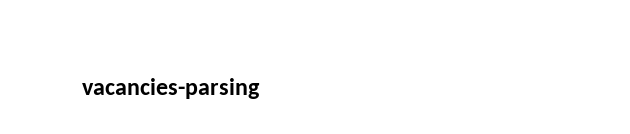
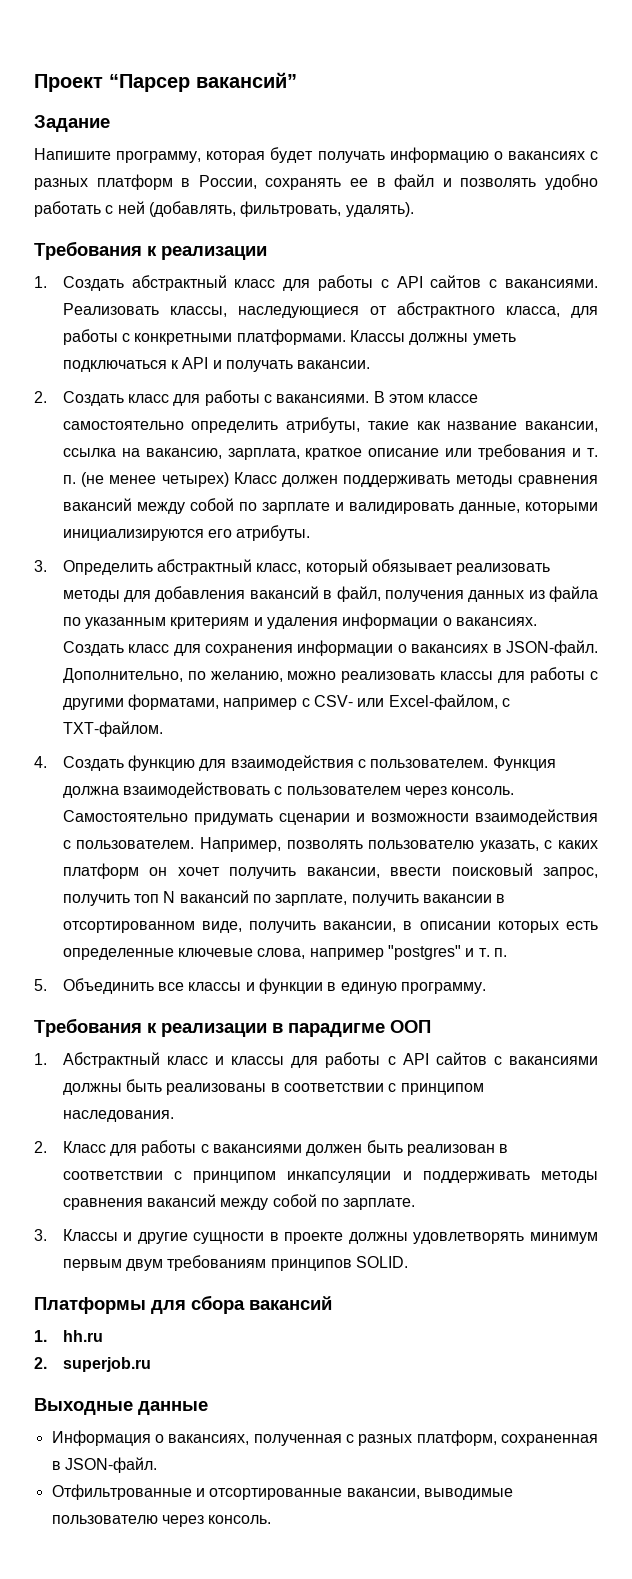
[82,78,260,99] vacancies-parsing -> [34,72,297,92] [34,115,110,132] [34,147,598,163] [34,174,599,190] [34,201,414,217] [34,241,267,260] [34,275,598,291] [62,302,598,318] [62,329,516,345] [62,357,371,372] [34,390,479,406] [62,417,598,433] [62,444,599,460] [62,472,598,487] [62,498,598,514] [62,525,311,541] [34,559,551,575] [62,586,599,602] [62,613,538,629] [62,640,598,656] [62,667,598,683] [62,694,511,710] [62,721,163,737] [34,755,556,771] [62,782,515,798] [62,809,598,825] [62,837,598,852] [62,863,598,879] [62,890,506,906] [62,921,598,933] [62,945,508,960] [34,978,487,994] [34,1018,431,1037] [34,1052,598,1068] [62,1079,484,1095] [62,1110,174,1122] [34,1140,509,1156] [62,1171,598,1183] [62,1194,416,1210] [34,1229,598,1244] [62,1255,409,1271] [34,1295,332,1314] [34,1330,103,1342] [34,1357,151,1372] [34,1398,208,1415] [51,1430,598,1446] [51,1457,157,1473] [51,1484,513,1500] [51,1515,272,1527] Проект “Парсер вакансий” // Задание // Напишите программу, которая будет получать информацию о вакансиях с разных платформ в России, сохранять ее в файл и позволять удобно работать с ней (добавлять, фильтровать, удалять). // Требования к реализации // 1. Создать абстрактный класс для работы с API сайтов с вакансиями. Реализовать классы, наследующиеся от абстрактного класса, для работы с конкретными платформами. Классы должны уметь подключаться к API и получать вакансии. // 2. Создать класс для работы с вакансиями. В этом классе самостоятельно определить атрибуты, такие как название вакансии, ссылка на вакансию, зарплата, краткое описание или требования и т. п. (не менее четырех) Класс должен поддерживать методы сравнения вакансий между собой по зарплате и валидировать данные, которыми инициализируются его атрибуты. // 3. Определить абстрактный класс, который обязывает реализовать методы для добавления вакансий в файл, получения данных из файла по указанным критериям и удаления информации о вакансиях. Создать класс для сохранения информации о вакансиях в JSON-файл. Дополнительно, по желанию, можно реализовать классы для работы с другими форматами, например с CSV- или Excel-файлом, с TXT-файлом. // 4. Создать функцию для взаимодействия с пользователем. Функция должна взаимодействовать с пользователем через консоль. Самостоятельно придумать сценарии и возможности взаимодействия с пользователем. Например, позволять пользователю указать, с каких платформ он хочет получить вакансии, ввести поисковый запрос, получить топ N вакансий по зарплате, получить вакансии в отсортированном виде, получить вакансии, в описании которых есть определенные ключевые слова, например "postgres" и т. п. // 5. Объединить все классы и функции в единую программу. // Требования к реализации в парадигме ООП // 1. Абстрактный класс и классы для работы с API сайтов с вакансиями должны быть реализованы в соответствии с принципом наследования. // 2. Класс для работы с вакансиями должен быть реализован в соответствии с принципом инкапсуляции и поддерживать методы сравнения вакансий между собой по зарплате. // 3. Классы и другие сущности в проекте должны удовлетворять минимум первым двум требованиям принципов SOLID. // Платформы для сбора вакансий // 1. hh.ru // 2. superjob.ru // Выходные данные // Информация о вакансиях, полученная с разных платформ, сохраненная в JSON-файл. // Отфильтрованные и отсортированные вакансии, выводимые пользователю через консоль.

